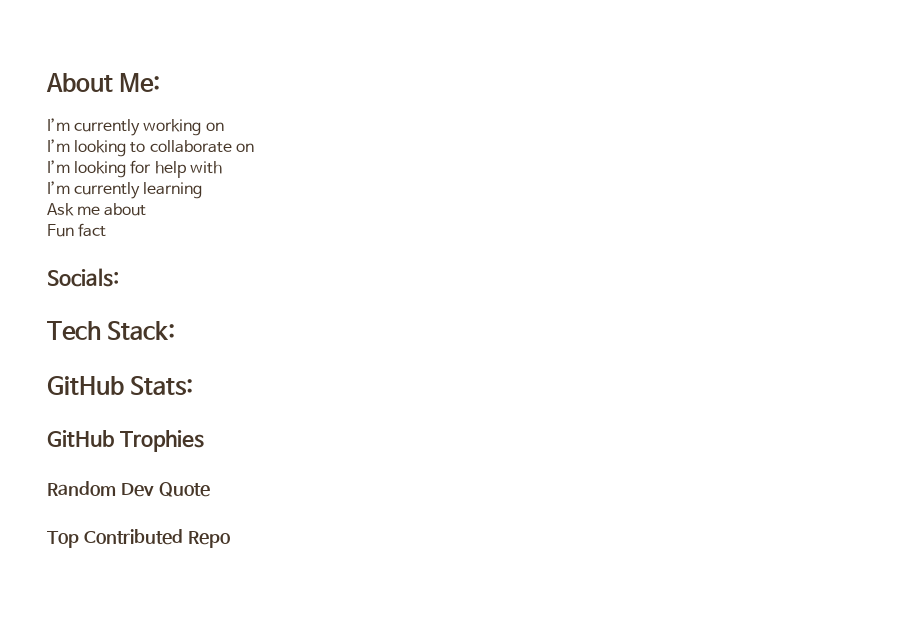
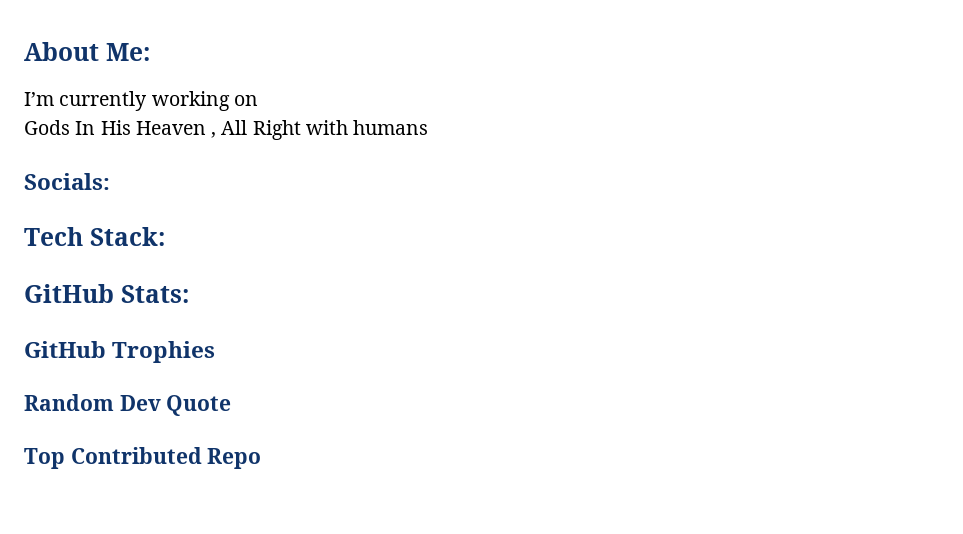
[47,139,254,157] [47,160,222,178] [47,181,203,199] [47,203,147,216] [47,223,107,237] I’m looking to collaborate on // I’m looking for help with // I’m currently learning // Ask me about // Fun fact -> [24,120,429,140] Gods In His Heaven , All Right with humans

